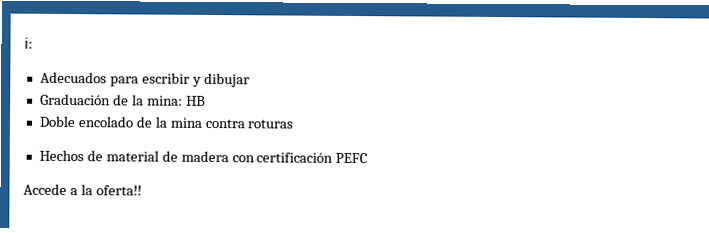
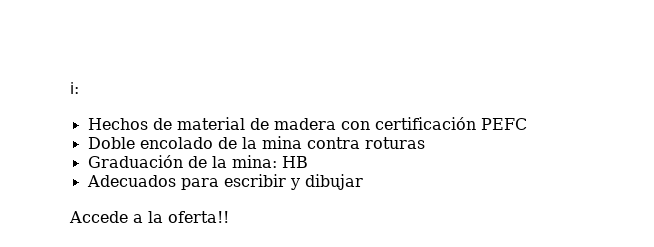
[39,71,250,88] [39,93,206,106] [38,115,294,129] // Adecuados para escribir y dibujar // Graduación de la mina: HB // Doble encolado de la mina contra roturas -> (79, 88) none
(369, 158) none -> [87,136,425,149] [87,155,308,168] [86,174,363,190] // Doble encolado de la mina contra roturas // Graduación de la mina: HB // Adecuados para escribir y dibujar

